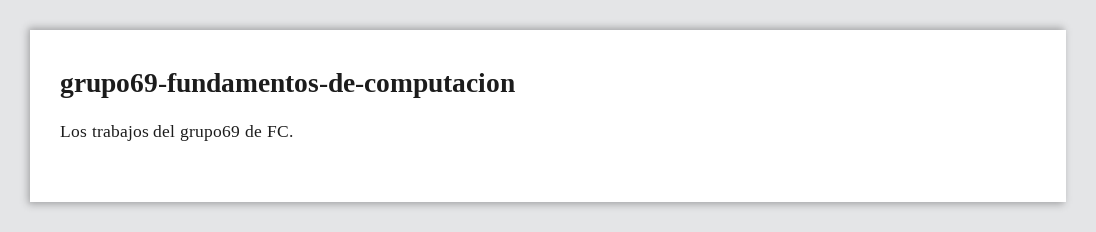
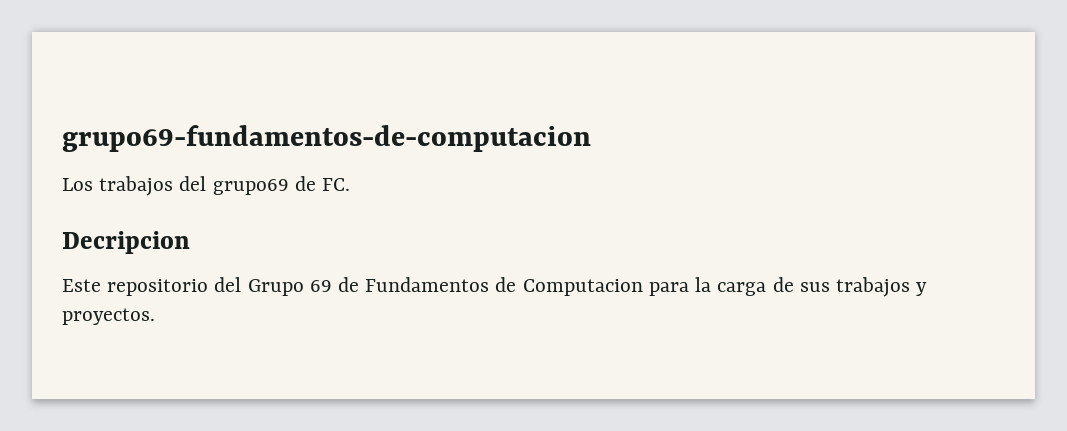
(293, 131) none -> [62,231,190,254] [62,277,928,297] [62,308,155,325] // Decripcion // Este repositorio del Grupo 69 de Fundamentos de Computacion para la carga de sus trabajos y proyectos.

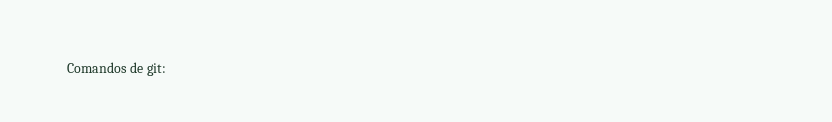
[62,125,591,152] [62,176,351,196] [62,231,190,254] [62,277,928,297] [62,308,155,325] grupo69-fundamentos-de-computacion // Los trabajos del grupo69 de FC. // Decripcion // Este repositorio del Grupo 69 de Fundamentos de Computacion para la carga de sus trabajos y proyectos. -> [67,62,166,76] Comandos de git:

